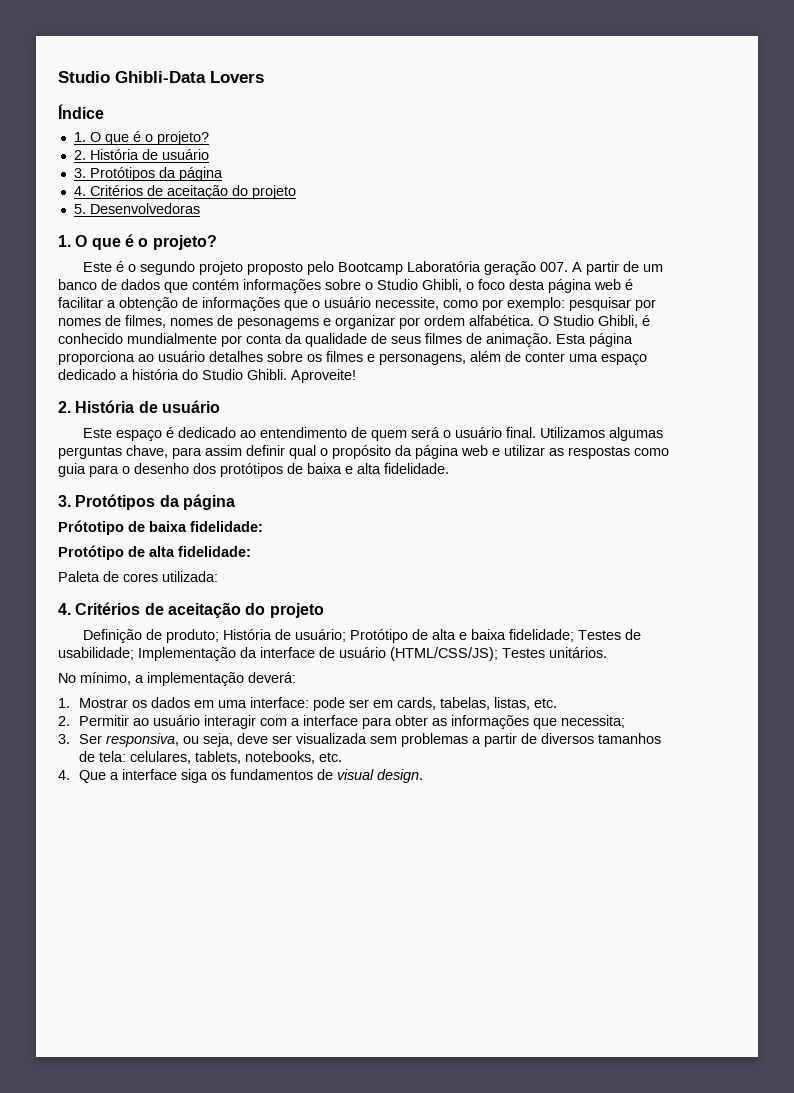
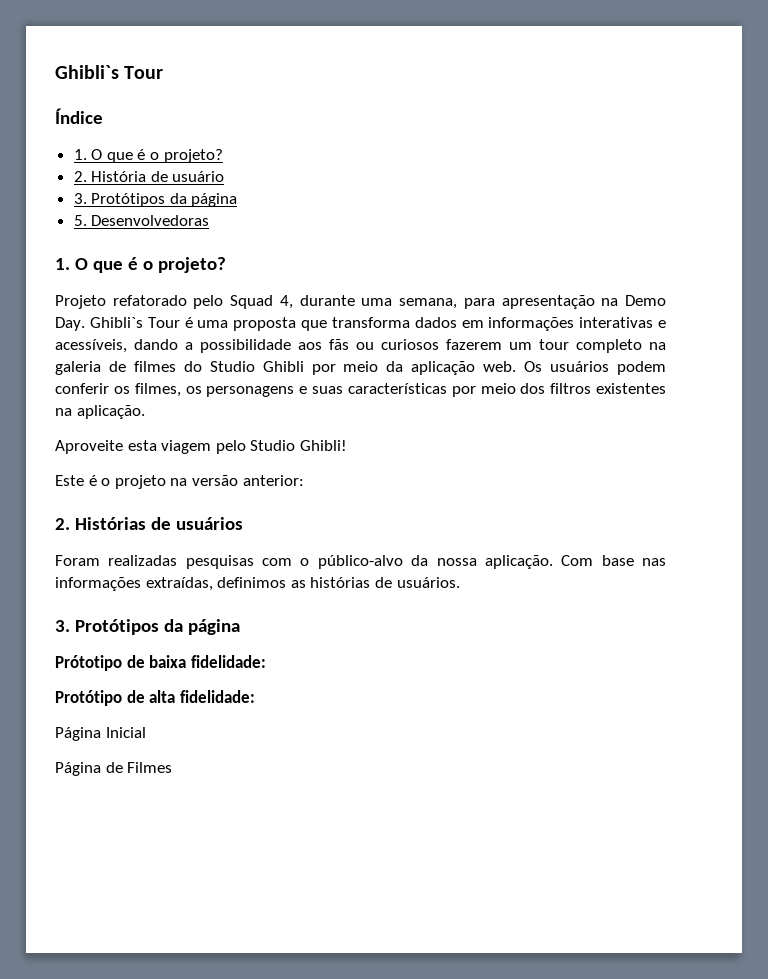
[58,71,264,83] Studio Ghibli-Data Lovers -> [55,65,164,79] Ghibli`s Tour
[73,185,296,199] // 4. Critérios de aceitação do projeto -> (238, 200) none
[83,261,664,275] [58,279,633,293] [58,297,656,311] [58,315,650,329] [58,333,633,347] [58,351,647,365] [58,369,356,383] [58,400,220,413] [83,427,664,441] [58,445,669,459] [58,463,449,477] Este é o segundo projeto proposto pelo Bootcamp Laboratória geração 007. A partir de um banco de dados que contém informações sobre o Studio Ghibli, o foco desta página web é facilitar a obtenção de informações que o usuário necessite, como por exemplo: pesquisar por nomes de filmes, nomes de pesonagems e organizar por ordem alfabética. O Studio Ghibli, é conhecido mundialmente por conta da qualidade de seus filmes de animação. Esta página proporciona ao usuário detalhes sobre os filmes e personagens, além de conter uma espaço dedicado a história do Studio Ghibli. Aproveite! // 2. História de usuário // Este espaço é dedicado ao entendimento de quem será o usuário final. Utilizamos algumas perguntas chave, para assim definir qual o propósito da página web e utilizar as respostas como guia para o desenho dos protótipos de baixa e alta fidelidade. -> [55,295,667,309] [55,317,666,331] [55,339,666,353] [55,361,666,375] [55,383,666,397] [55,405,145,419] [55,440,347,454] [55,475,304,489] [55,517,243,530] [55,555,666,569] [55,577,460,591] Projeto refatorado pelo Squad 4, durante uma semana, para apresentação na Demo Day. Ghibli`s Tour é uma proposta que transforma dados em informações interativas e acessíveis, dando a possibilidade aos fãs ou curiosos fazerem um tour completo na galeria de filmes do Studio Ghibli por meio da aplicação web. Os usuários podem conferir os filmes, os personagens e suas características por meio dos filtros existentes na aplicação. // Aproveite esta viagem pelo Studio Ghibli! // Este é o projeto na versão anterior: // 2. Histórias de usuários // Foram realizadas pesquisas com o público-alvo da nossa aplicação. Com base nas informações extraídas, definimos as histórias de usuários.
[58,571,218,582] [58,602,324,618] [83,629,642,643] [58,647,607,661] [58,672,296,686] [58,697,558,711] [58,715,626,729] [58,733,662,747] [79,751,343,764] [58,769,424,783] Paleta de cores utilizada: // 4. Critérios de aceitação do projeto // Definição de produto; História de usuário; Protótipo de alta e baixa fidelidade; Testes de usabilidade; Implementação da interface de usuário (HTML/CSS/JS); Testes unitários. // No mínimo, a implementação deverá: // 1. Mostrar os dados em uma interface: pode ser em cards, tabelas, listas, etc. // 2. Permitir ao usuário interagir com a interface para obter as informações que necessita; // 3. Ser responsiva, ou seja, deve ser visualizada sem problemas a partir de diversos tamanhos de tela: celulares, tablets, notebooks, etc. // 4. Que a interface siga os fundamentos de visual design. -> [55,727,146,741] [55,762,173,776] Página Inicial // Página de Filmes

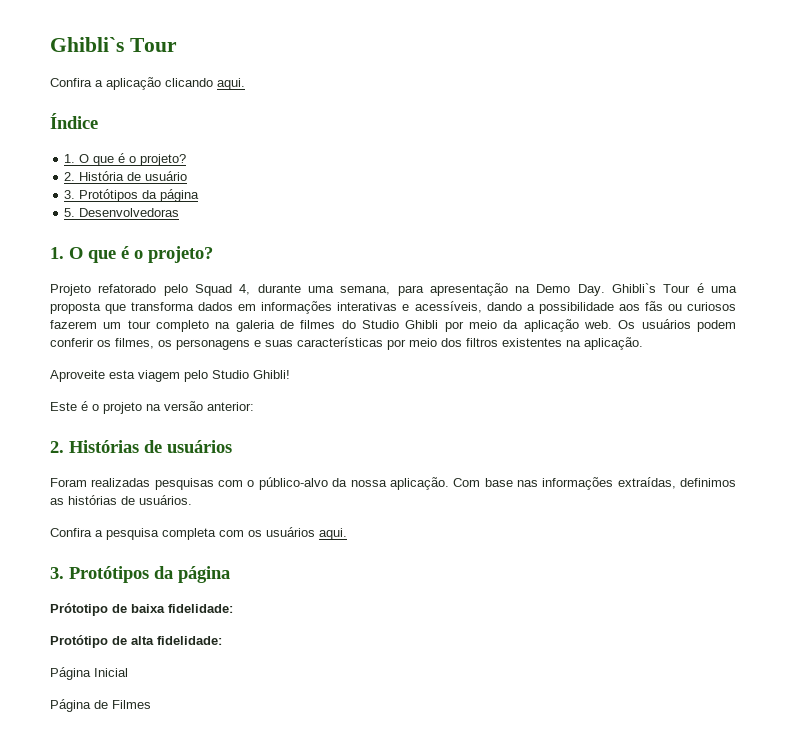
[55,65,164,79] Ghibli`s Tour -> [50,37,177,52] [50,77,245,90] Ghibli`s Tour // Confira a aplicação clicando aqui.
(460, 582) none -> [50,527,347,540] // Confira a pesquisa completa com os usuários aqui.

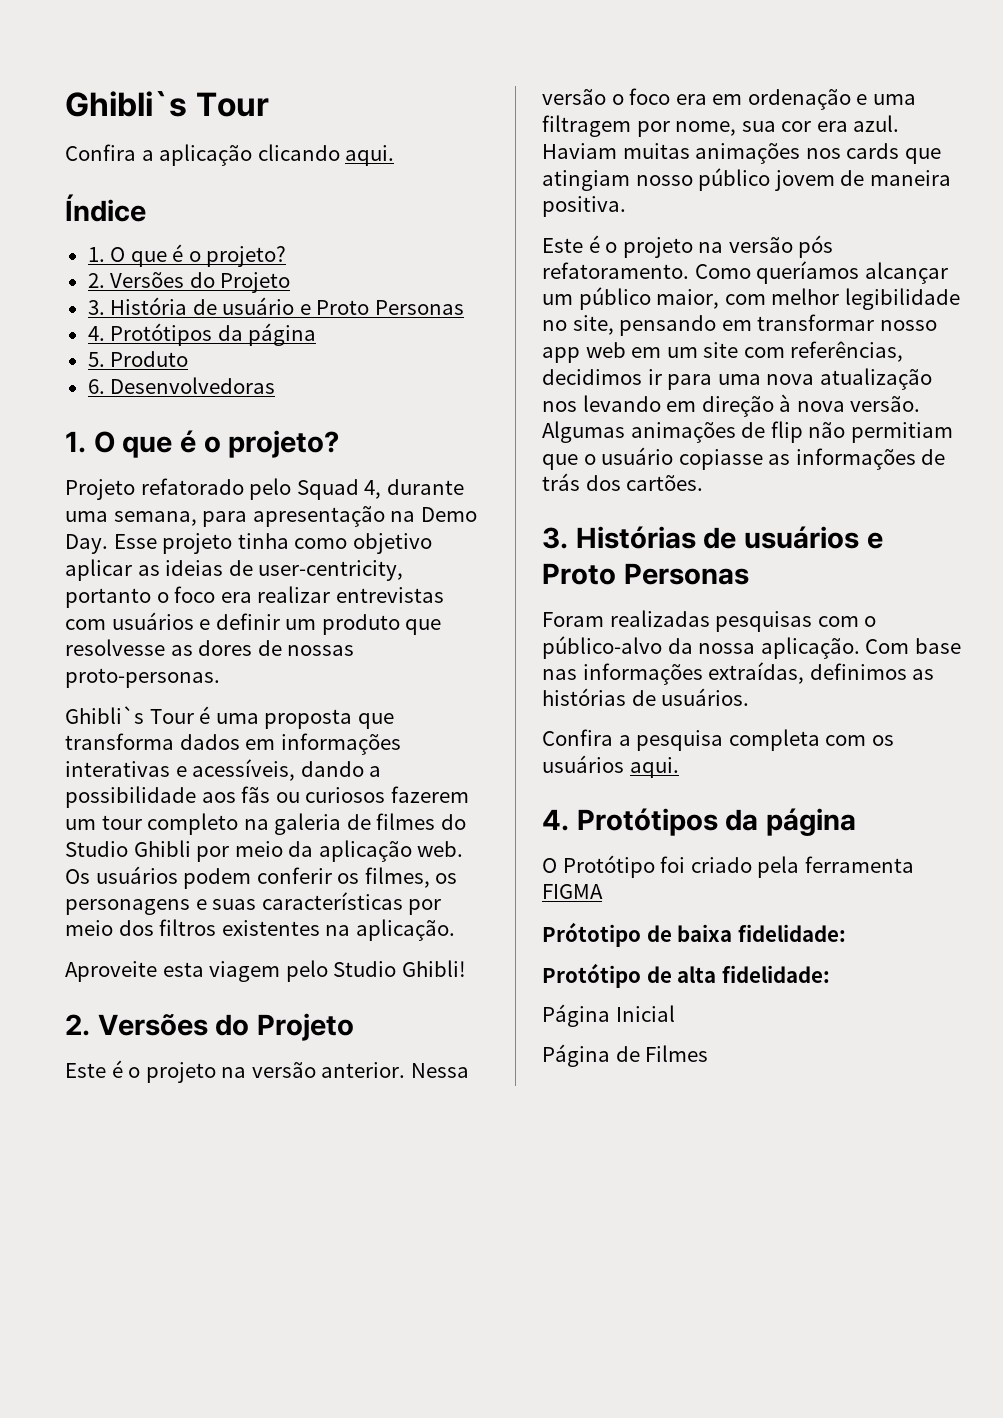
(76, 176) none -> [110,272,291,293] [87,300,105,315] Versões do Projeto // 3.
[64,190,76,199] // 3. -> [299,300,464,315] [87,326,105,341] e Proto Personas // 4.
(76, 212) none -> [110,351,189,367] [87,379,105,394] Produto // 6.
(605, 290) none -> [113,533,432,554] [65,559,404,581] [65,586,444,608] [65,612,442,635] [65,639,355,656] [65,668,220,688] Esse projeto tinha como objetivo aplicar as ideias de user-centricity, portanto o foco era realizar entrevistas com usuários e definir um produto que resolvesse as dores de nossas proto-personas. //
[50,401,254,414] [50,441,64,453] // Este é o projeto na versão anterior: // 2. -> [65,1013,355,1041] [65,1060,469,1083] [542,88,916,110] [542,115,900,137] [542,143,941,164] [542,168,951,191] [542,196,626,217] [542,235,834,258] [542,261,948,284] [542,287,960,310] [542,314,937,336] [542,341,904,363] [542,368,932,390] [542,394,921,417] [542,421,953,443] [542,447,946,470] [542,473,704,491] [542,527,568,549] // 2. Versões do Projeto // Este é o projeto na versão anterior. Nessa versão o foco era em ordenação e uma filtragem por nome, sua cor era azul. Haviam muitas animações nos cards que atingiam nosso público jovem de maneira positiva. // Este é o projeto na versão pós refatoramento. Como queríamos alcançar um público maior, com melhor legibilidade no site, pensando em transformar nosso app web em um site com referências, decidimos ir para uma nova atualização nos levando em direção à nova versão. Algumas animações de flip não permitiam que o usuário copiasse as informações de trás dos cartões. // 3.
(232, 446) none -> [866,532,883,549] [542,563,749,585] e Proto Personas
[50,566,230,583] 3. Protótipos da página -> [542,808,857,836] [542,855,914,878] [542,884,603,899] 4. Protótipos da página // O Protótipo foi criado pela ferramenta FIGMA

